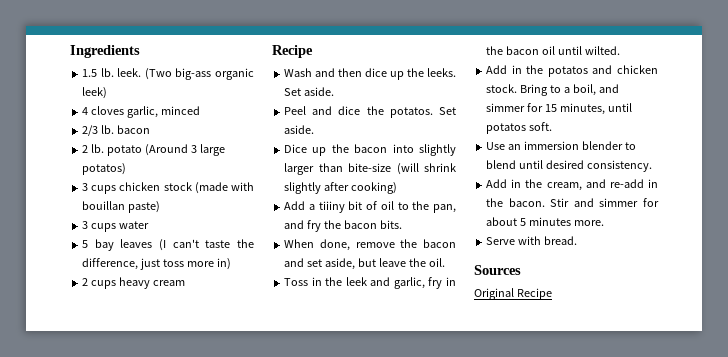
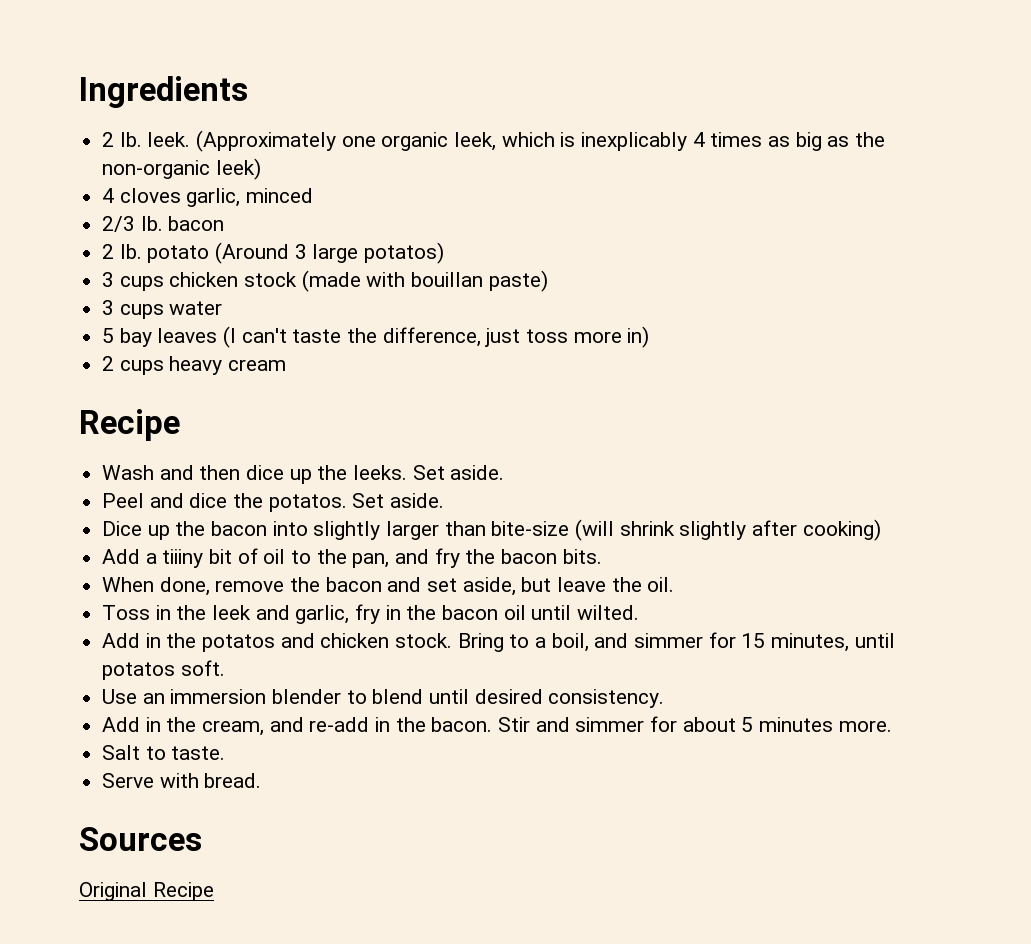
[82,69,98,77] 1.5 -> [102,132,115,147] 2
[144,68,255,80] (Two big-ass organic -> [196,130,886,152] [102,160,211,179] (Approximately one organic leek, which is inexplicably 4 times as big as the non-organic
(605, 223) none -> [102,745,226,760] // Salt to taste.

